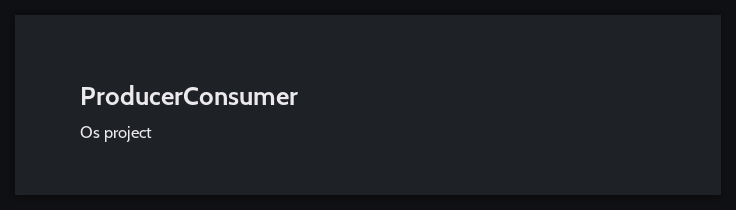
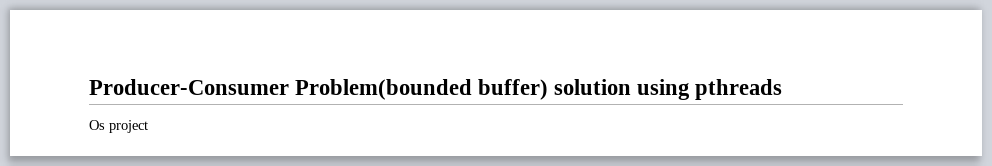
[80,85,298,105] ProducerConsumer -> [89,79,783,100] Producer-Consumer Problem(bounded buffer) solution using pthreads

